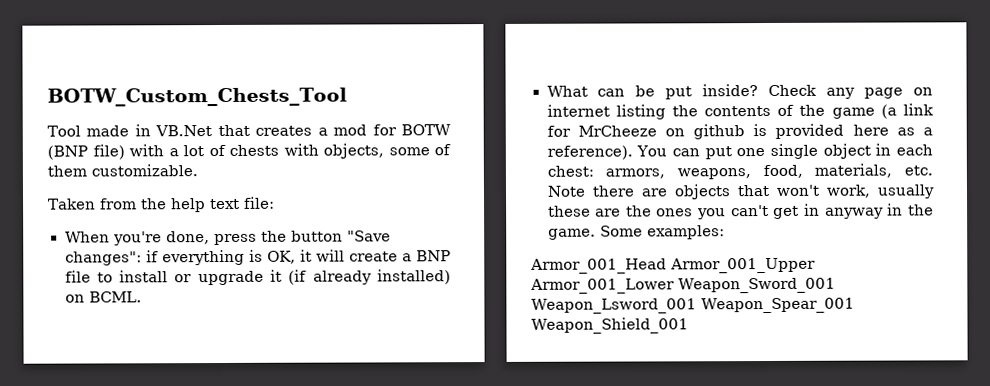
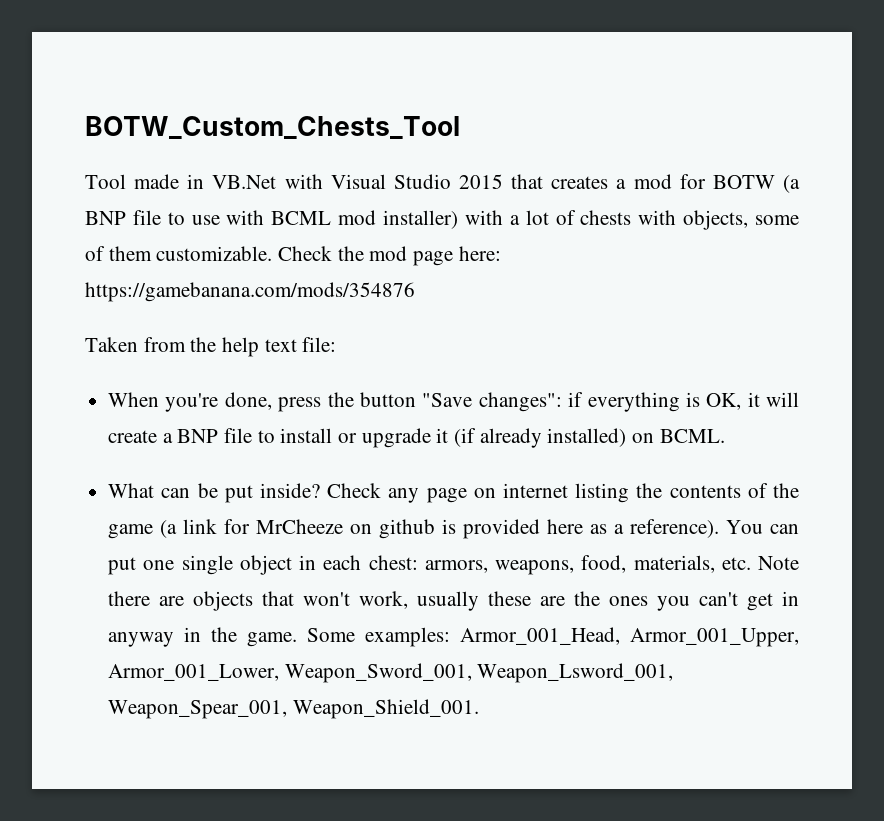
(213, 131) none -> [284,174,503,189] with Visual Studio 2015
[47,144,125,160] (BNP file) -> [782,175,800,193] [85,210,459,229] (a BNP file to use with BCML mod installer)
(198, 170) none -> [278,246,501,266] [85,282,415,302] Check the mod page here: https://gamebanana.com/mods/354876
[530,257,816,274] [530,277,836,294] [531,297,855,314] [531,317,689,334] // Armor_001_Head Armor_001_Upper Armor_001_Lower Weapon_Sword_001 Weapon_Lsword_001 Weapon_Spear_001 Weapon_Shield_001 -> [460,627,799,647] [108,663,674,683] [108,699,479,719] Armor_001_Head, Armor_001_Upper, Armor_001_Lower, Weapon_Sword_001, Weapon_Lsword_001, Weapon_Spear_001, Weapon_Shield_001.

